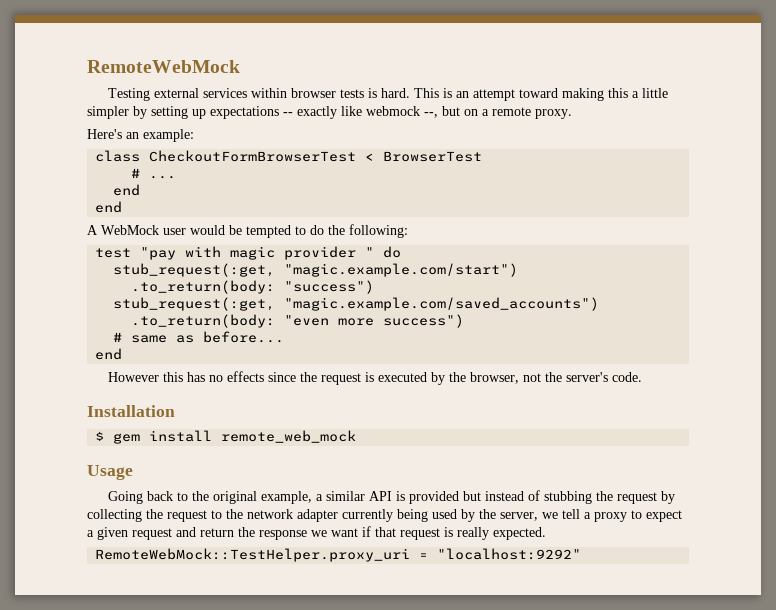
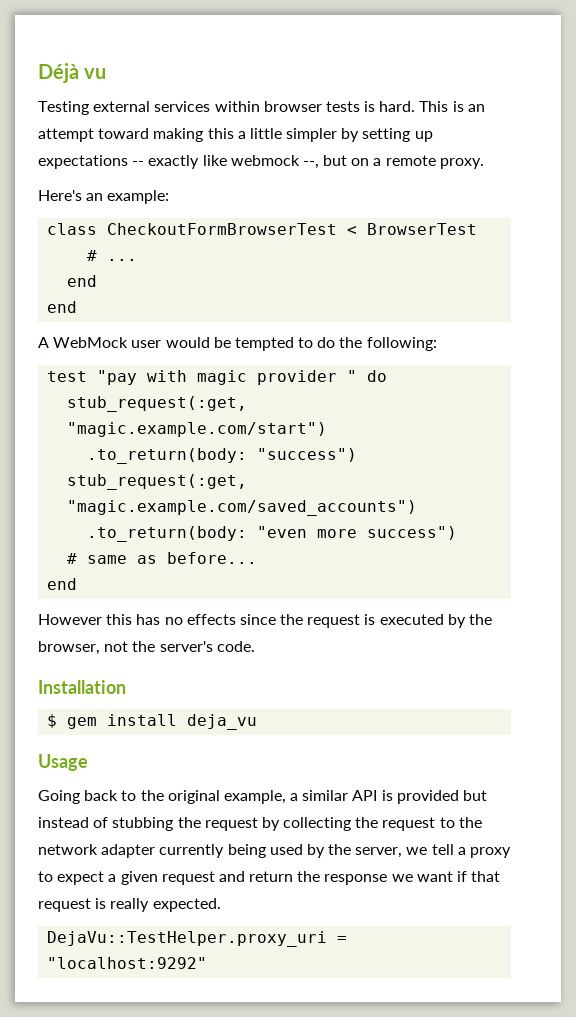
[87,60,240,73] RemoteWebMock -> [38,63,107,83] Déjà vu
[221,430,357,443] remote_web_mock -> [187,714,258,730] deja_vu
[95,548,411,562] RemoteWebMock::TestHelper.proxy_uri -> [47,931,328,947] DejaVu::TestHelper.proxy_uri

